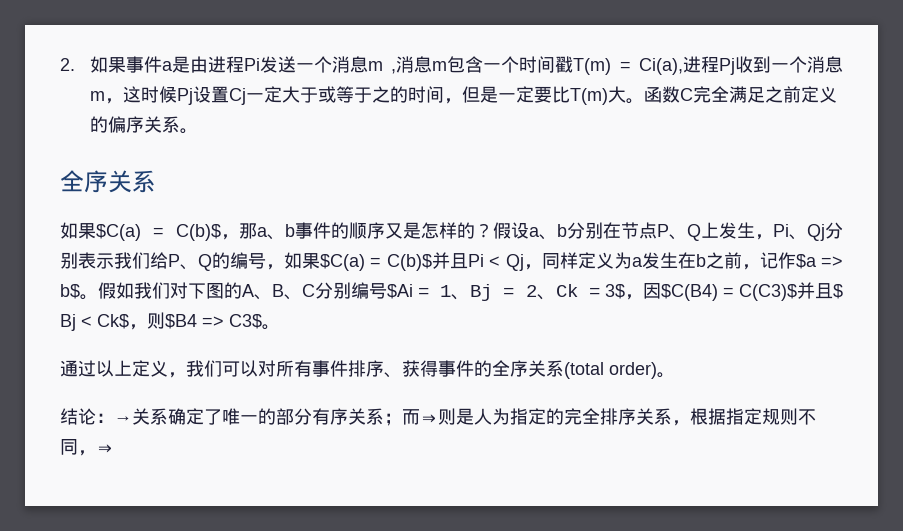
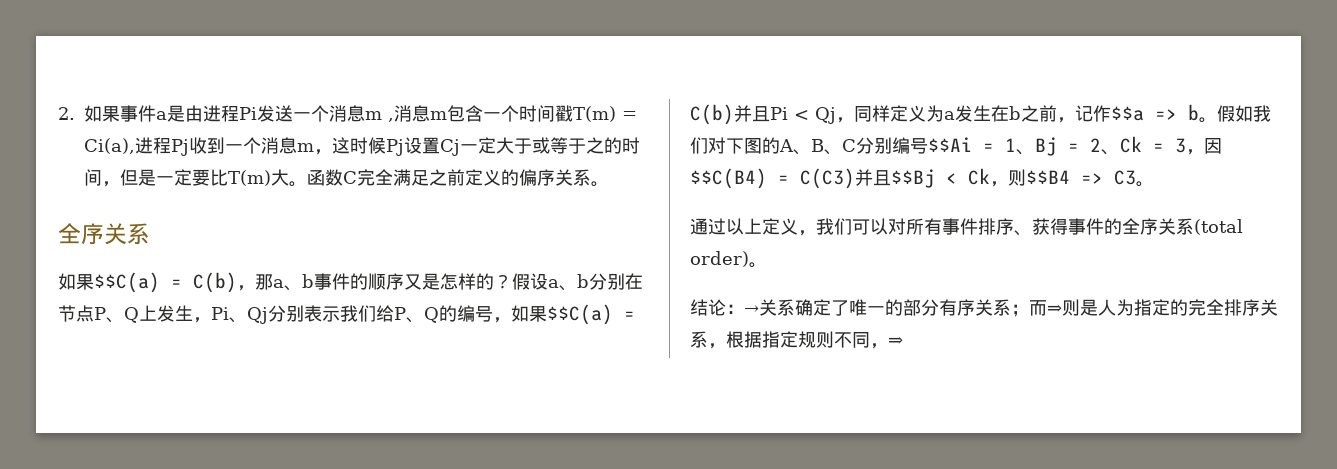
[96,224,221,241] $C(a) = C(b)$ -> [94,272,237,293] $$C(a) = C(b)
[320,254,432,271] $C(a) = C(b)$ -> [547,304,635,325] [690,104,734,125] $$C(a) = C(b)
[795,254,843,269] [60,284,80,299] $a => b$ -> [1111,104,1199,121] $$a => b
[387,284,413,299] $Ai -> [928,137,972,152] $$Ai
[604,282,843,301] [60,312,262,331] 3$，因$C(B4) = C(C3)$并且$ Bj < Ck$，则$B4 => C3$ -> [1175,138,1222,155] [690,168,1136,189] 3，因$$C(B4) = C(C3)并且$$Bj < Ck，则$$B4 => C3

